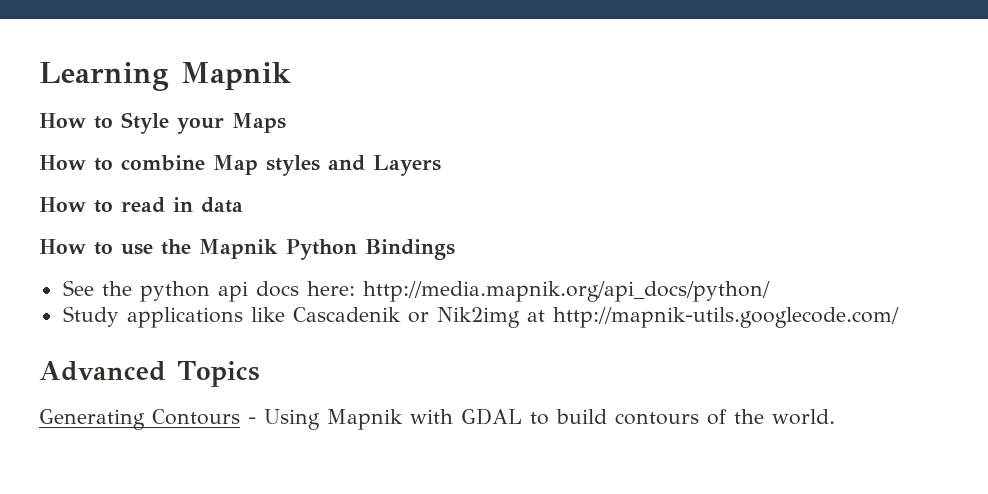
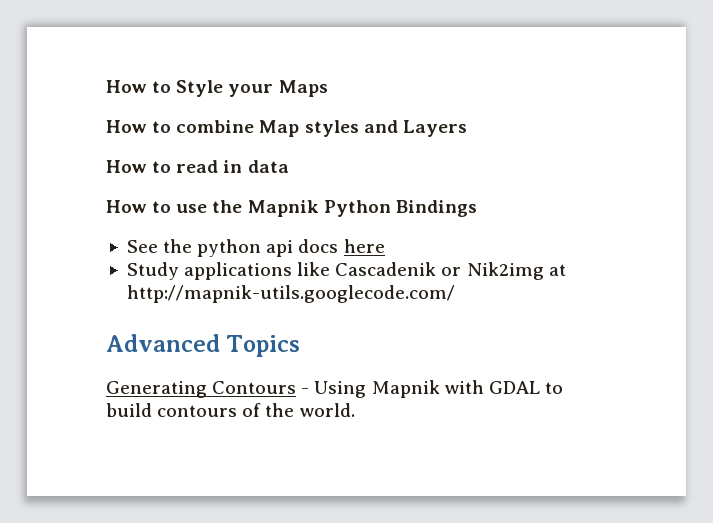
[39,62,291,91] Learning Mapnik // -> (106, 86) none
[306,281,770,302] here: http://media.mapnik.org/api_docs/python/ -> [343,239,385,253] here

